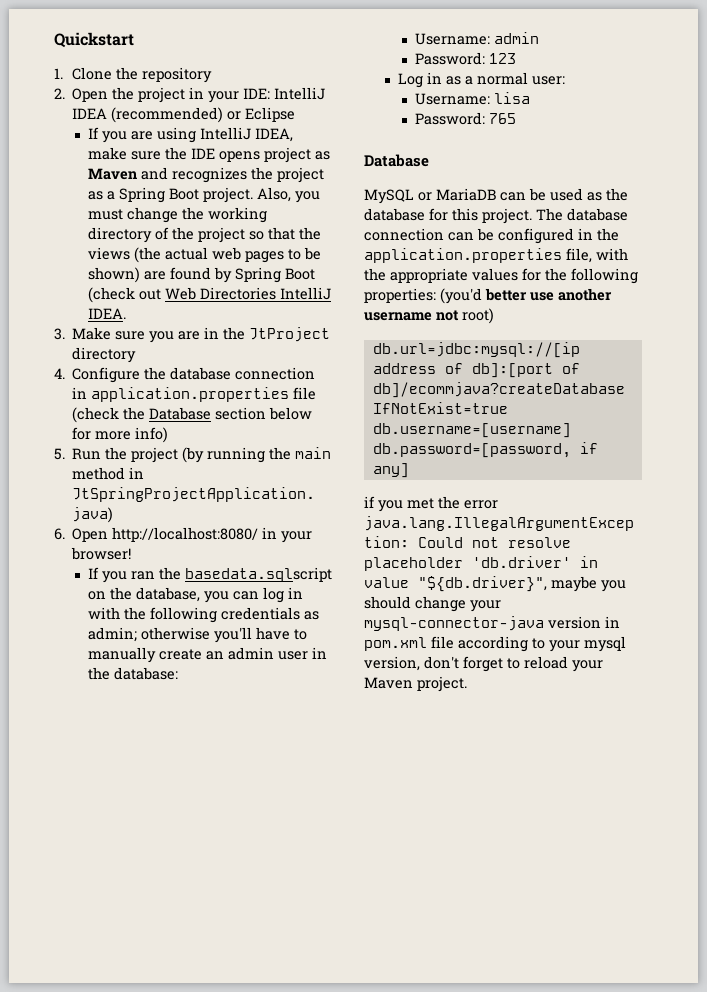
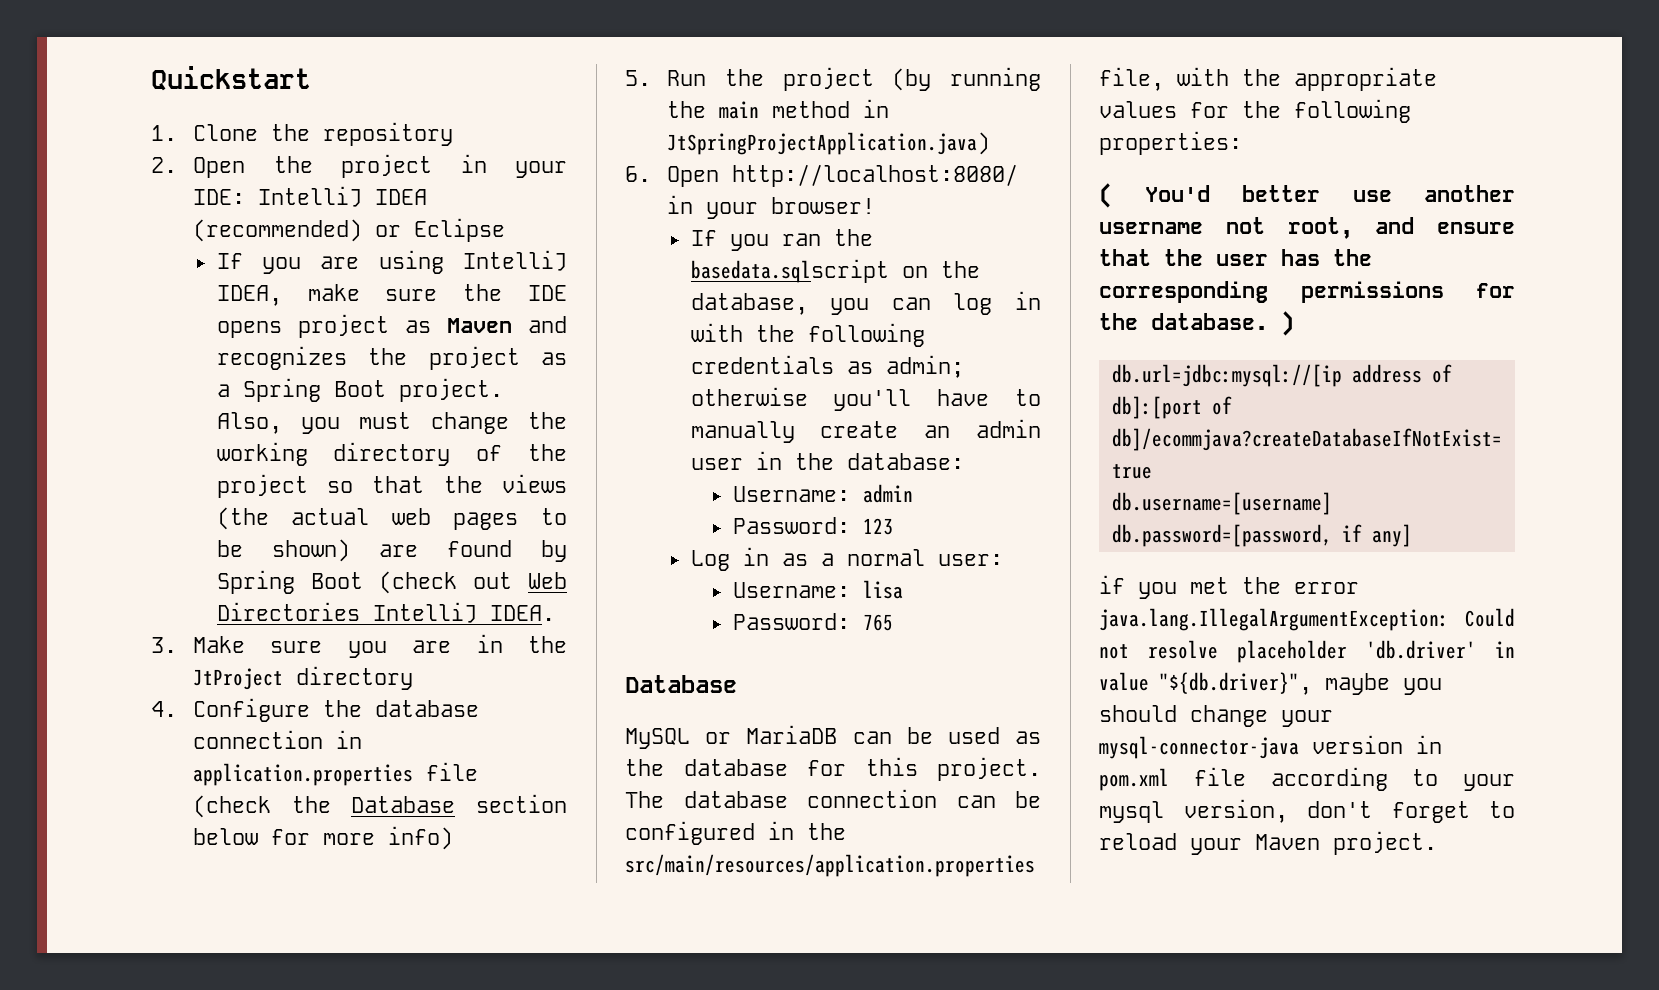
[364,248,562,263] application.properties -> [625,854,1035,877] src/main/resources/application.properties
[440,288,482,304] (you'd -> [1099,183,1210,208] // ( You'd
[462,308,494,324] root) -> [1287,217,1515,239] [1099,249,1372,266] [1099,281,1515,303] [1099,311,1294,336] root, and ensure that the user has the corresponding permissions for the database. )

